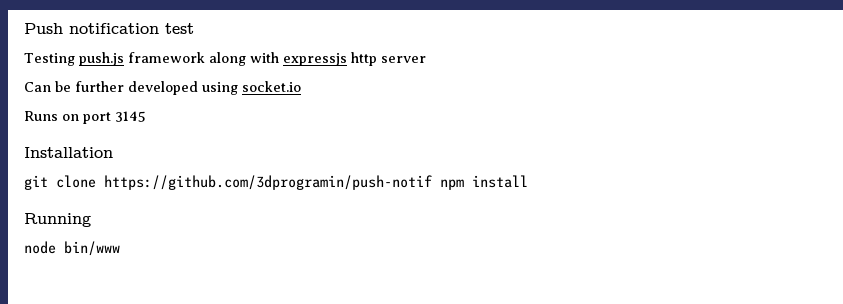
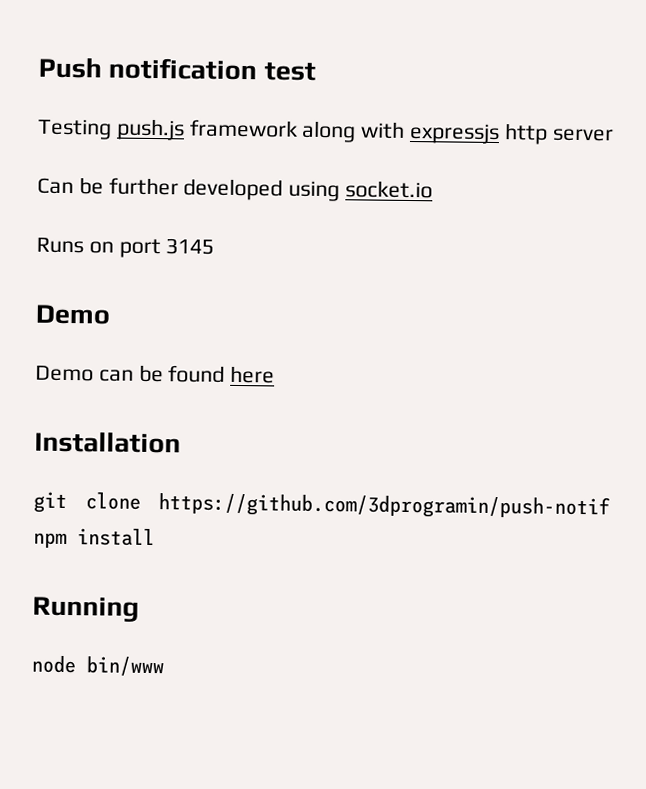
(146, 116) none -> [35,304,111,325] [35,364,276,384] // Demo // Demo can be found here

